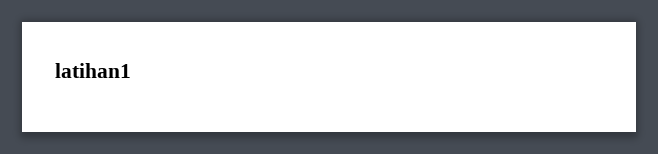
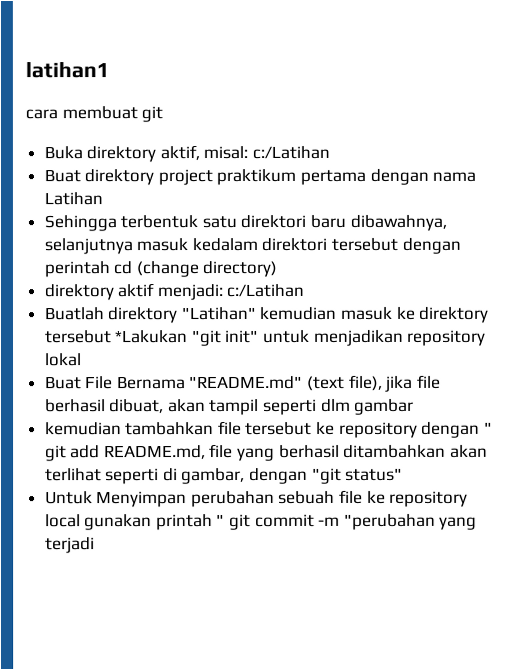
(131, 70) none -> [25,106,164,123] [43,145,331,163] [43,168,477,186] [43,192,103,206] [43,214,447,232] [43,237,461,255] [43,260,278,278] [43,283,305,301] [43,306,489,324] [43,329,487,347] [44,353,82,367] [44,374,441,392] [44,398,415,416] [44,421,493,438] [44,444,488,462] [44,467,404,485] [44,489,469,508] [44,513,478,531] [44,537,95,554] // cara membuat git // Buka direktory aktif, misal: c:/Latihan // Buat direktory project praktikum pertama dengan nama Latihan // Sehingga terbentuk satu direktori baru dibawahnya, selanjutnya masuk kedalam direktori tersebut dengan perintah cd (change directory) // direktory aktif menjadi: c:/Latihan // Buatlah direktory "Latihan" kemudian masuk ke direktory tersebut *Lakukan "git init" untuk menjadikan repository lokal // Buat File Bernama "README.md" (text file), jika file berhasil dibuat, akan tampil seperti dlm gambar // kemudian tambahkan file tersebut ke repository dengan " git add README.md, file yang berhasil ditambahkan akan terlihat seperti di gambar, dengan "git status" // Untuk Menyimpan perubahan sebuah file ke repository local gunakan printah " git commit -m "perubahan yang terjadi

